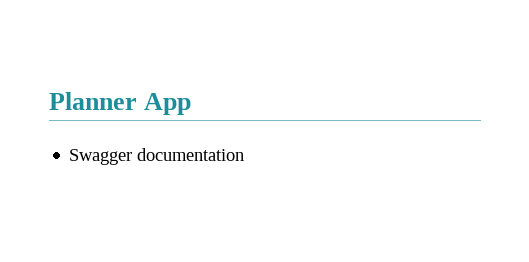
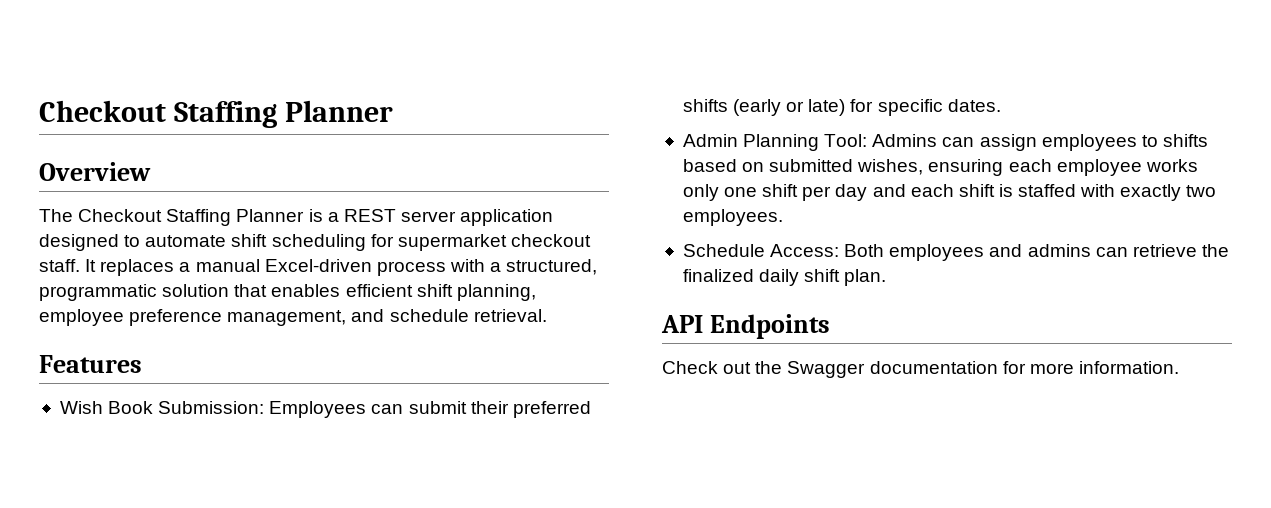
[49,92,192,115] [69,148,245,165] Planner App // Swagger documentation -> [39,100,394,128] [39,162,151,181] [39,209,554,226] [39,234,591,251] [39,259,598,276] [39,284,536,301] [39,309,547,326] [39,355,142,373] [59,401,591,418] [682,99,1001,116] [682,134,1208,151] [682,159,1198,176] [682,184,1217,201] [682,209,783,226] [682,244,1229,261] [682,269,887,286] [661,314,831,339] [662,361,1179,378] Checkout Staffing Planner // Overview // The Checkout Staffing Planner is a REST server application designed to automate shift scheduling for supermarket checkout staff. It replaces a manual Excel-driven process with a structured, programmatic solution that enables efficient shift planning, employee preference management, and schedule retrieval. // Features // Wish Book Submission: Employees can submit their preferred shifts (early or late) for specific dates. // Admin Planning Tool: Admins can assign employees to shifts based on submitted wishes, ensuring each employee works only one shift per day and each shift is staffed with exactly two employees. // Schedule Access: Both employees and admins can retrieve the finalized daily shift plan. // API Endpoints // Check out the Swagger documentation for more information.

